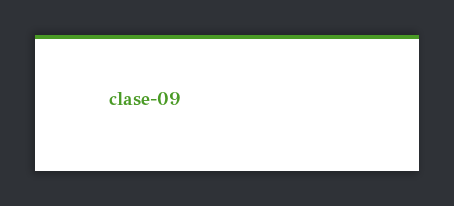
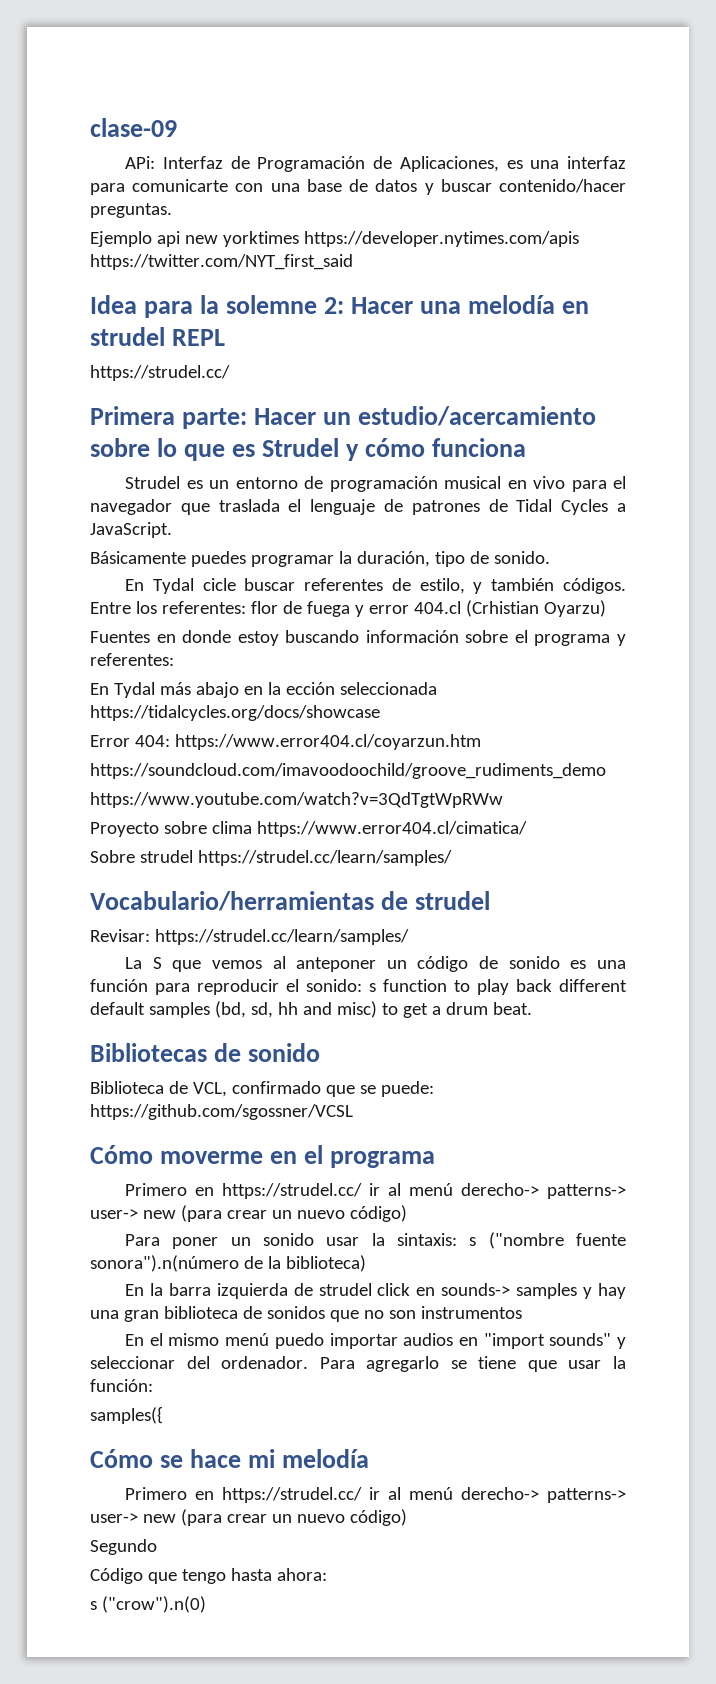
(181, 99) none -> [125,156,626,172] [90,179,626,195] [90,203,172,218] [90,231,579,247] [90,254,353,270] [90,295,590,318] [90,327,226,346] [90,365,230,381] [90,406,597,429] [90,438,527,461] [125,476,627,492] [90,499,626,515] [90,522,172,538] [90,551,550,567] [125,578,626,594] [90,600,606,617] [90,630,626,646] [90,653,174,666] [90,682,437,698] [90,705,380,721] [90,734,481,750] [90,763,606,779] [90,792,503,808] [90,821,527,837] [90,850,452,866] [90,891,491,911] [90,929,409,945] [125,956,626,972] [90,979,627,995] [90,1001,532,1018] [90,1043,321,1062] [90,1081,434,1097] [90,1104,353,1120] [90,1145,436,1168] [125,1183,626,1199] [90,1205,407,1222] [125,1232,626,1249] [90,1255,366,1272] [125,1283,627,1299] [90,1306,522,1322] [125,1333,626,1349] [90,1356,626,1372] [90,1379,153,1392] [90,1406,163,1424] [90,1449,370,1468] [125,1487,626,1503] [90,1509,407,1526] [90,1539,157,1555] [90,1568,327,1584] [90,1596,206,1613] // APi: Interfaz de Programación de Aplicaciones, es una interfaz para comunicarte con una base de datos y buscar contenido/hacer preguntas. // Ejemplo api new yorktimes https://developer.nytimes.com/apis https://twitter.com/NYT_first_said // Idea para la solemne 2: Hacer una melodía en strudel REPL // https://strudel.cc/ // Primera parte: Hacer un estudio/acercamiento sobre lo que es Strudel y cómo funciona // Strudel es un entorno de programación musical en vivo para el navegador que traslada el lenguaje de patrones de Tidal Cycles a JavaScript. // Básicamente puedes programar la duración, tipo de sonido. // En Tydal cicle buscar referentes de estilo, y también códigos. Entre los referentes: flor de fuega y error 404.cl (Crhistian Oyarzu) // Fuentes en donde estoy buscando información sobre el programa y referentes: // En Tydal más abajo en la ección seleccionada https://tidalcycles.org/docs/showcase // Error 404: https://www.error404.cl/coyarzun.htm // https://soundcloud.com/imavoodoochild/groove_rudiments_demo // https://www.youtube.com/watch?v=3QdTgtWpRWw // Proyecto sobre clima https://www.error404.cl/cimatica/ // Sobre strudel https://strudel.cc/learn/samples/ // Vocabulario/herramientas de strudel // Revisar: https://strudel.cc/learn/samples/ // La S que vemos al anteponer un código de sonido es una función para reproducir el sonido: s function to play back different default samples (bd, sd, hh and misc) to get a drum beat. // Bibliotecas de sonido // Biblioteca de VCL, confirmado que se puede: https://github.com/sgossner/VCSL // Cómo moverme en el programa // Primero en https://strudel.cc/ ir al menú derecho-> patterns-> user-> new (para crear un nuevo código) // Para poner un sonido usar la sintaxis: s ("nombre fuente sonora").n(número de la biblioteca) // En la barra izquierda de strudel click en sounds-> samples y hay una gran biblioteca de sonidos que no son instrumentos // En el mismo menú puedo importar audios en "import sounds" y seleccionar del ordenador. Para agregarlo se tiene que usar la función: // samples({ // Cómo se hace mi melodía // Primero en https://strudel.cc/ ir al menú derecho-> patterns-> user-> new (para crear un nuevo código) // Segundo // Código que tengo hasta ahora: // s ("crow").n(0)

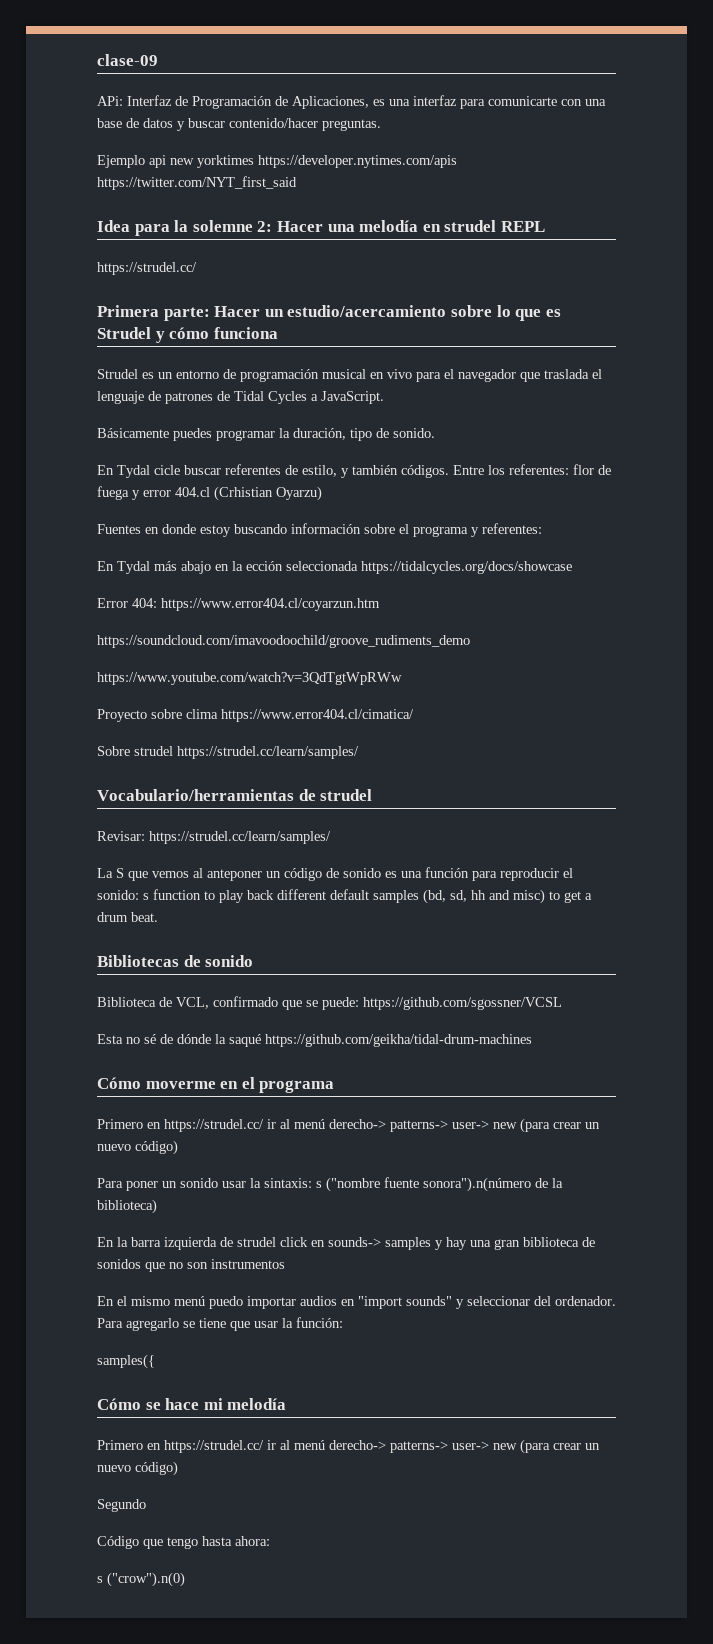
(353, 1112) none -> [97,1034,532,1047] // Esta no sé de dónde la saqué https://github.com/geikha/tidal-drum-machines

